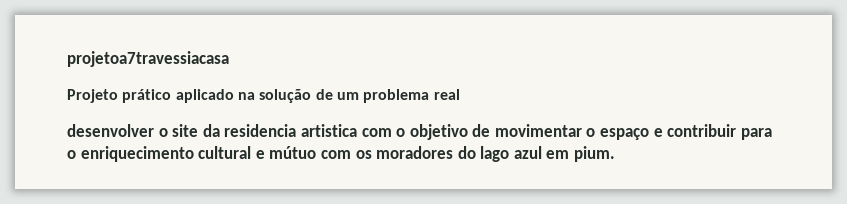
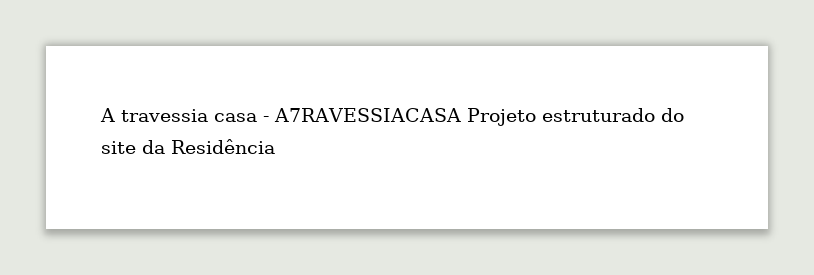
[67,51,229,67] [67,89,460,103] [67,124,772,140] [67,146,616,162] projetoa7travessiacasa // Projeto prático aplicado na solução de um problema real // desenvolver o site da residencia artistica com o objetivo de movimentar o espaço e contribuir para o enriquecimento cultural e mútuo com os moradores do lago azul em pium. -> [100,108,684,126] [101,139,275,154] A travessia casa - A7RAVESSIACASA Projeto estruturado do site da Residência

